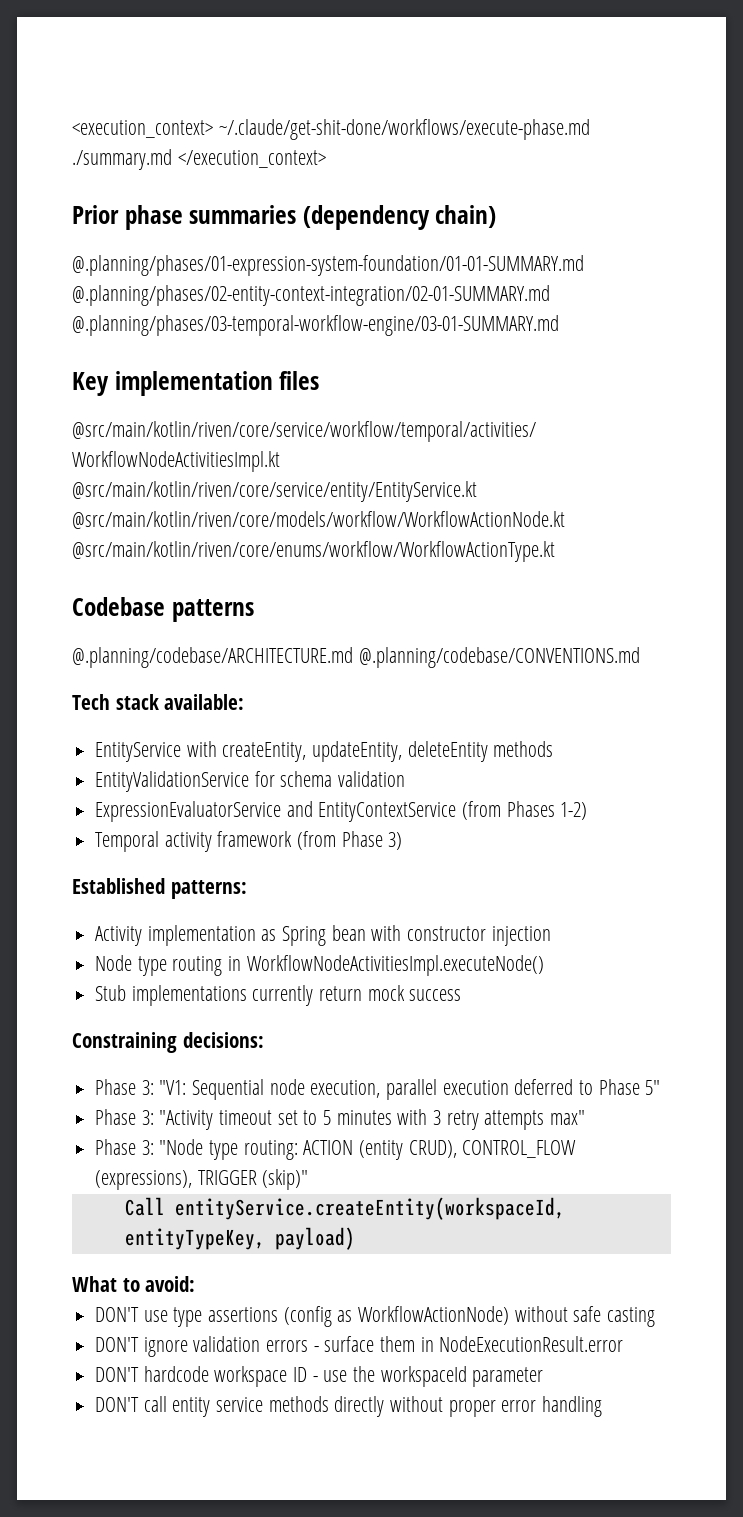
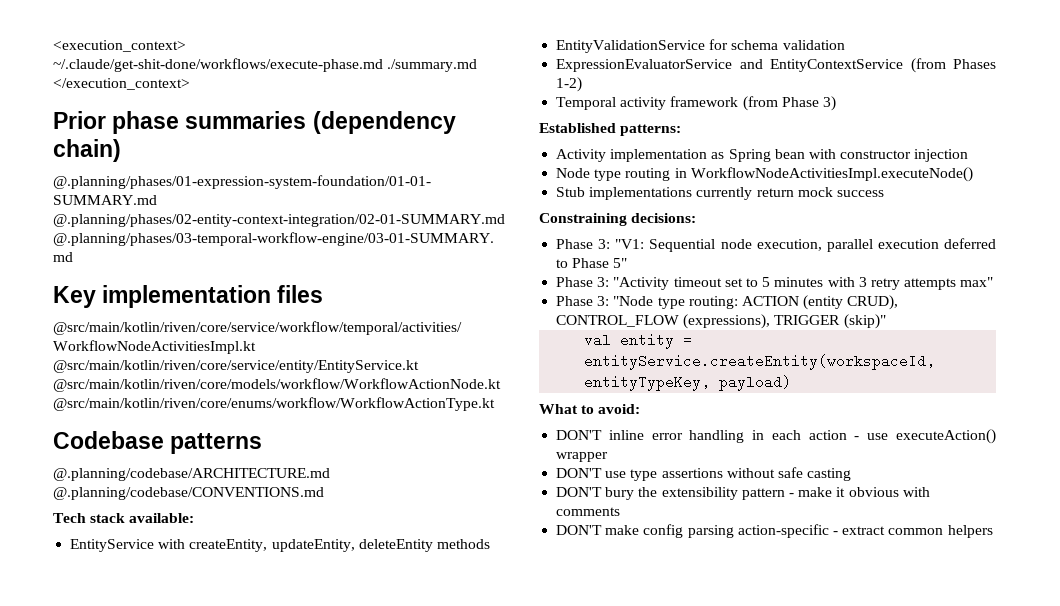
[124,1197,165,1216] Call -> [584,333,693,349] val entity =
(196, 1284) none -> [556,429,996,444] [556,452,609,462] // DON'T inline error handling in each action - use executeAction() wrapper
[283,1306,510,1327] (config as WorkflowActionNode) -> (723, 473) none
[143,1336,624,1357] [95,1366,544,1387] [95,1396,603,1417] ignore validation errors - surface them in NodeExecutionResult.error // DON'T hardcode workspace ID - use the workspaceId parameter // DON'T call entity service methods directly without proper error handling -> [605,487,930,500] [556,507,621,516] [556,524,993,538] bury the extensibility pattern - make it obvious with comments // DON'T make config parsing action-specific - extract common helpers

